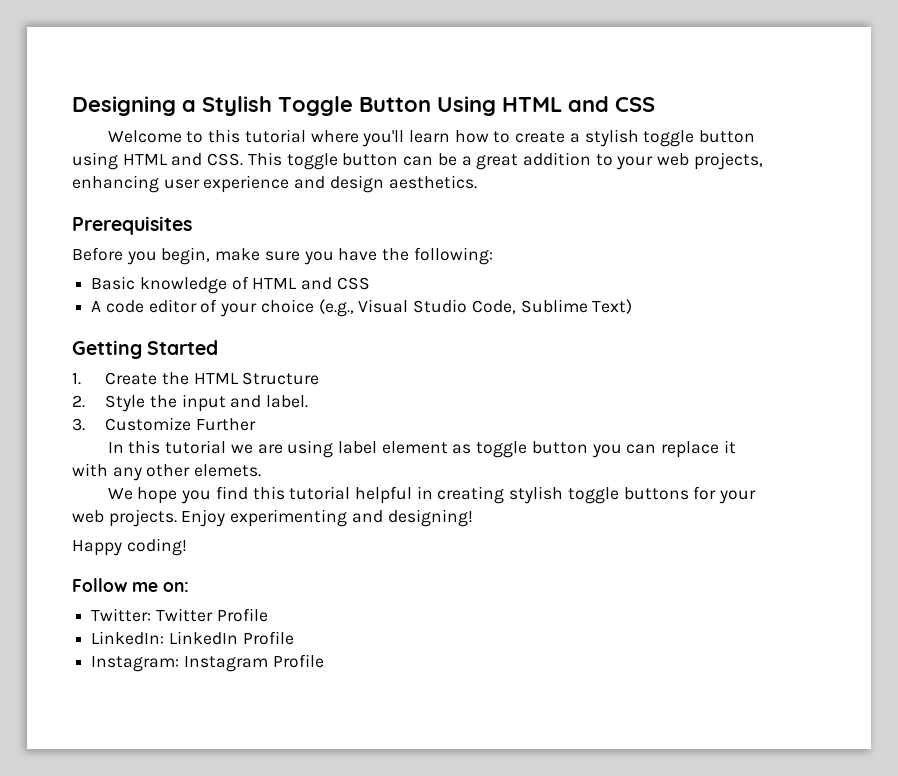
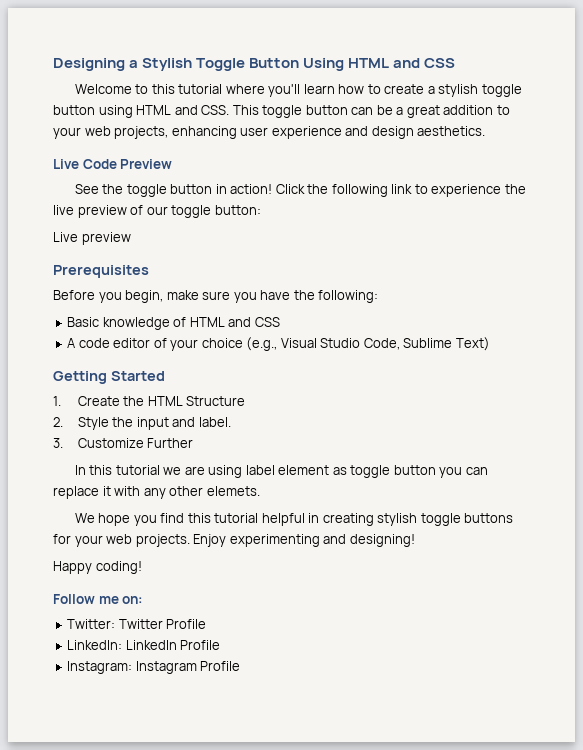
(477, 182) none -> [53,159,173,169] [74,184,526,197] [53,205,261,218] [53,232,131,245] // Live Code Preview // See the toggle button in action! Click the following link to experience the live preview of our toggle button: // Live preview

